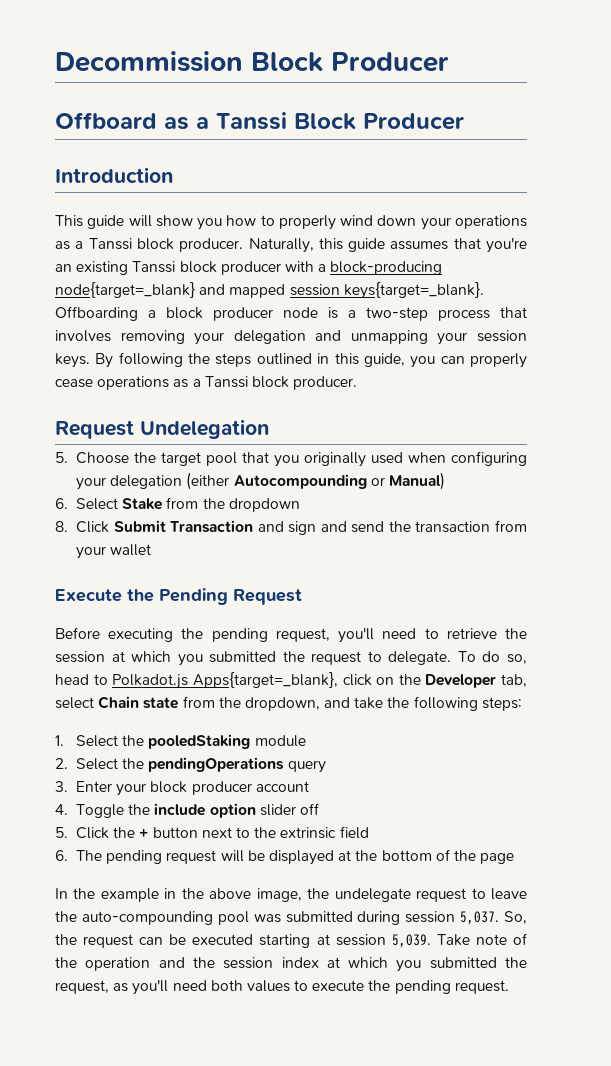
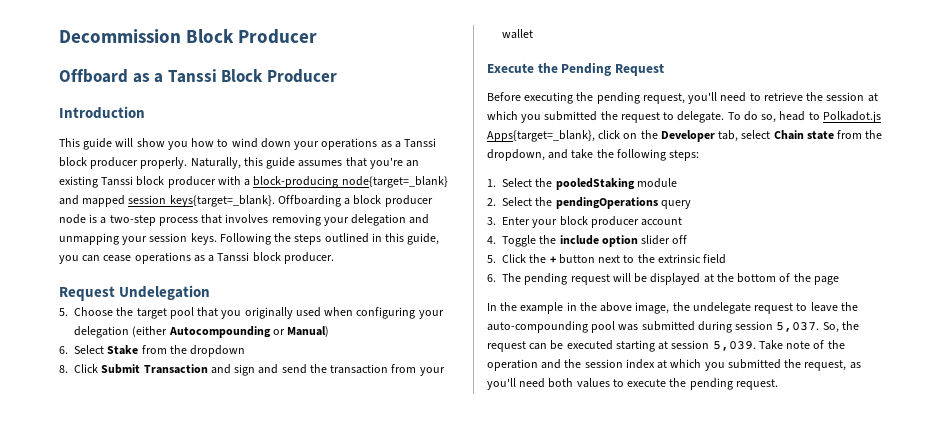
[278,215,336,230] properly -> (229, 143) none
[179,238,244,252] producer. -> [90,157,188,169] producer properly.
[95,352,183,368] By following -> [219,233,271,245] Following
[470,353,528,368] properly -> (101, 258) none

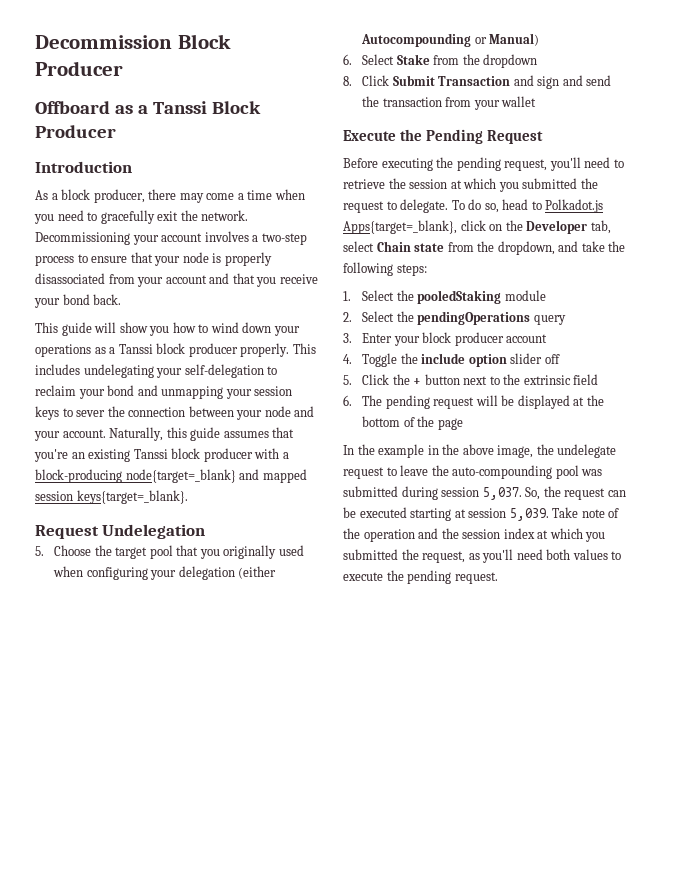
(145, 112) none -> [35,189,305,203] [34,210,249,224] [35,231,307,245] [35,252,272,266] [35,273,318,287] [34,294,122,308] // As a block producer, there may come a time when you need to gracefully exit the network. Decommissioning your account involves a two-step process to ensure that your node is properly disassociated from your account and that you receive your bond back.
(188, 163) none -> [292,343,316,354] [35,364,278,378] [35,385,293,399] [35,406,315,420] [34,429,106,441] This includes undelegating your self-delegation to reclaim your bond and unmapping your session keys to sever the connection between your node and your account.
[277,195,433,207] [59,214,430,226] [59,233,440,245] [59,252,334,264] Offboarding a block producer node is a two-step process that involves removing your delegation and unmapping your session keys. Following the steps outlined in this guide, you can cease operations as a Tanssi block producer. -> (188, 497) none

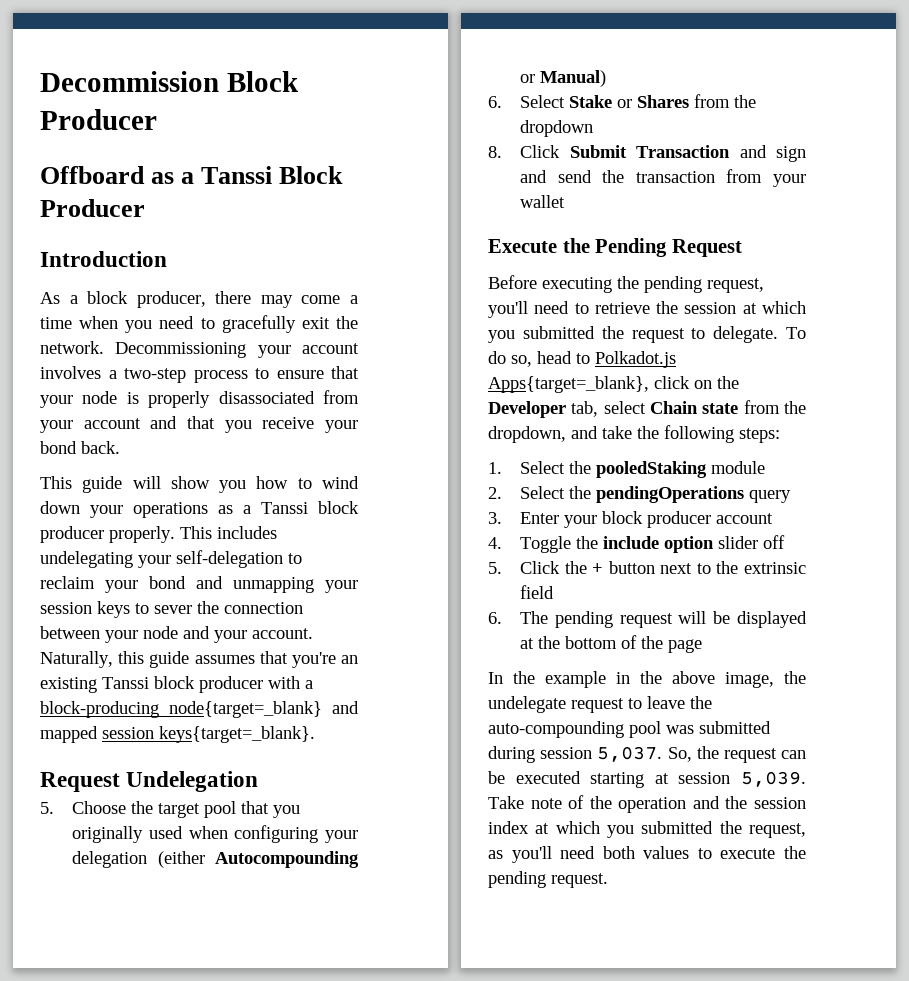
(430, 59) none -> [617,95,690,108] or Shares

